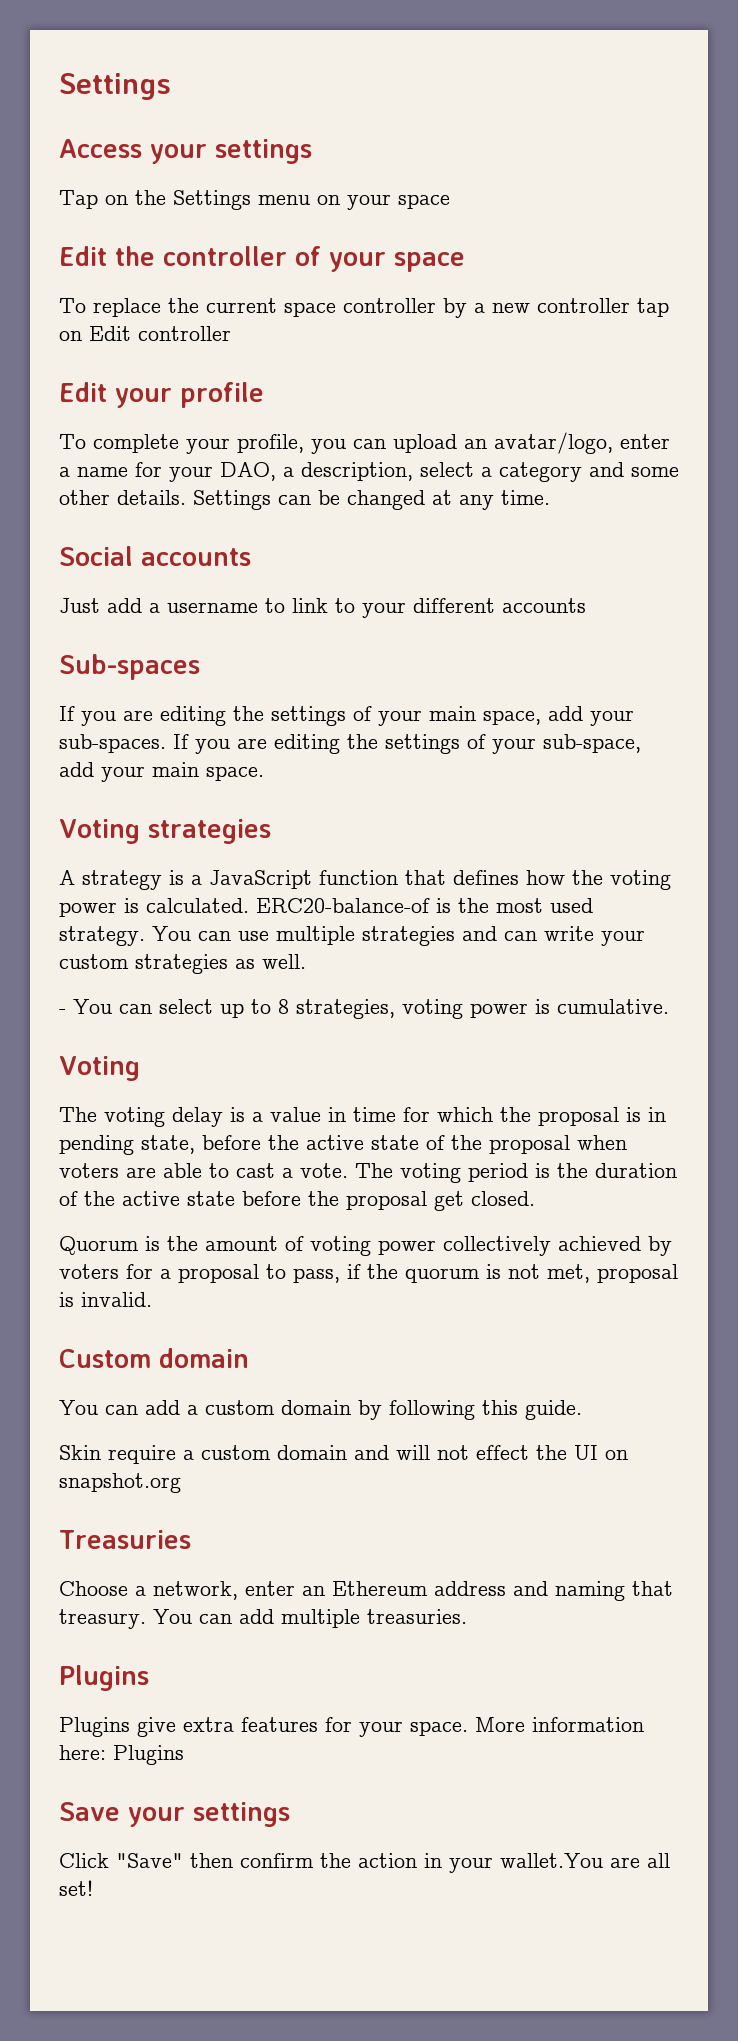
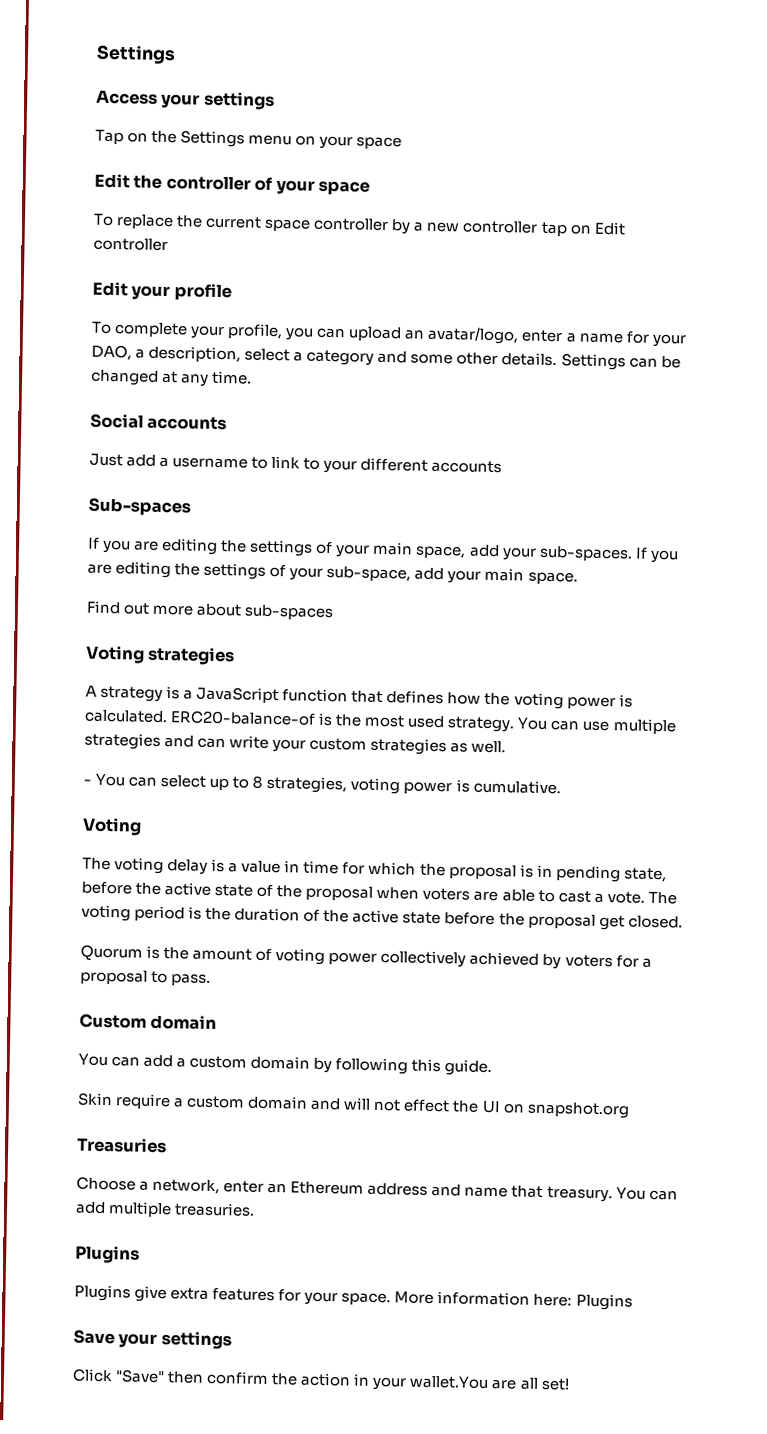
(264, 773) none -> [86,600,335,621] // Find out more about sub-spaces
[293,1264,678,1283] [59,1292,152,1307] pass, if the quorum is not met, proposal is invalid. -> [171,973,212,986] pass.
[555,1581,625,1601] naming -> [464,1186,509,1198] name

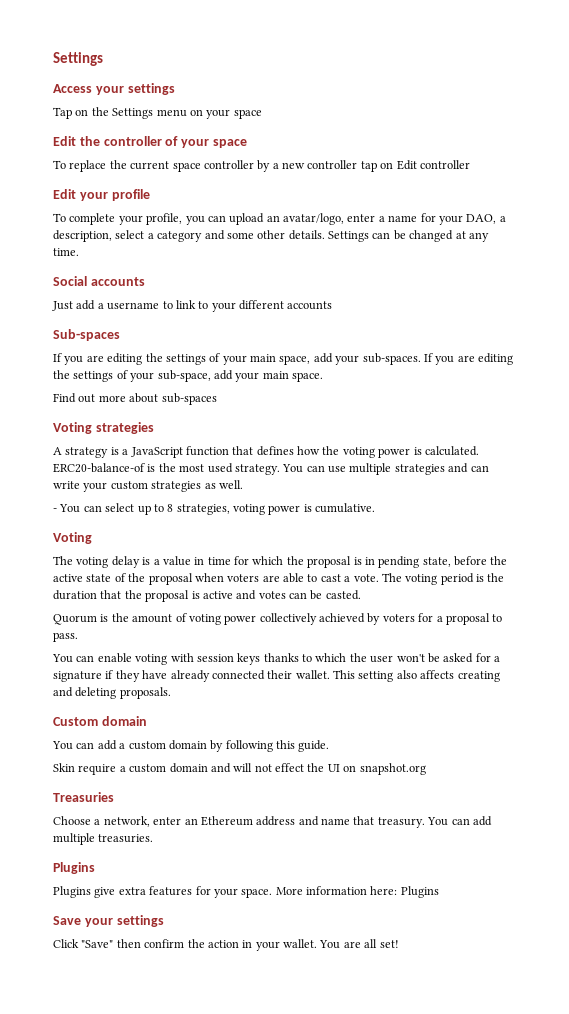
[303,909,683,931] of the active state before the proposal get closed. -> [100,590,361,602] that the proposal is active and votes can be casted.
(212, 979) none -> [52,653,500,665] [53,670,500,682] [53,687,171,699] // You can enable voting with session keys thanks to which the user won't be asked for a signature if they have already connected their wallet. This setting also affects creating and deleting proposals.
[409,1375,490,1390] wallet.You -> [283,939,341,949] wallet. You

